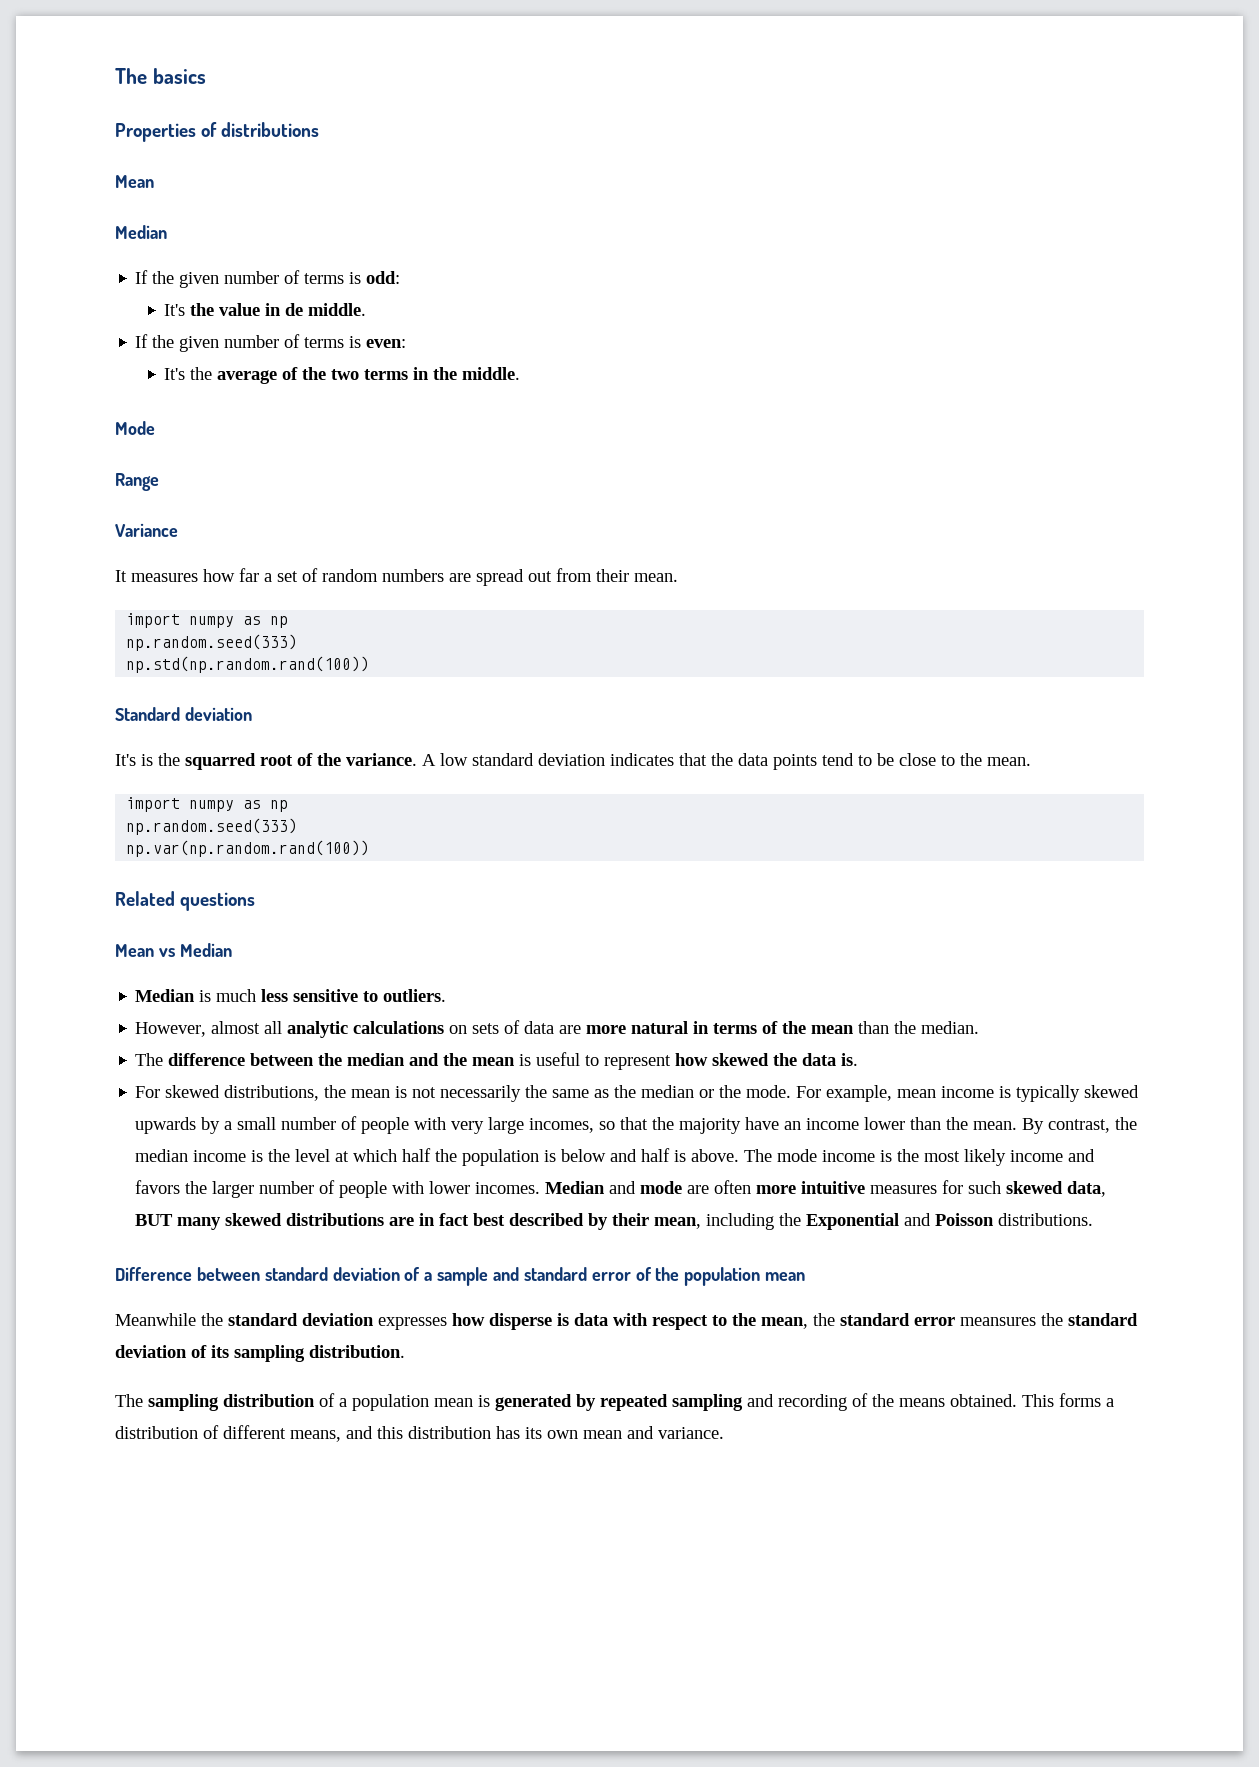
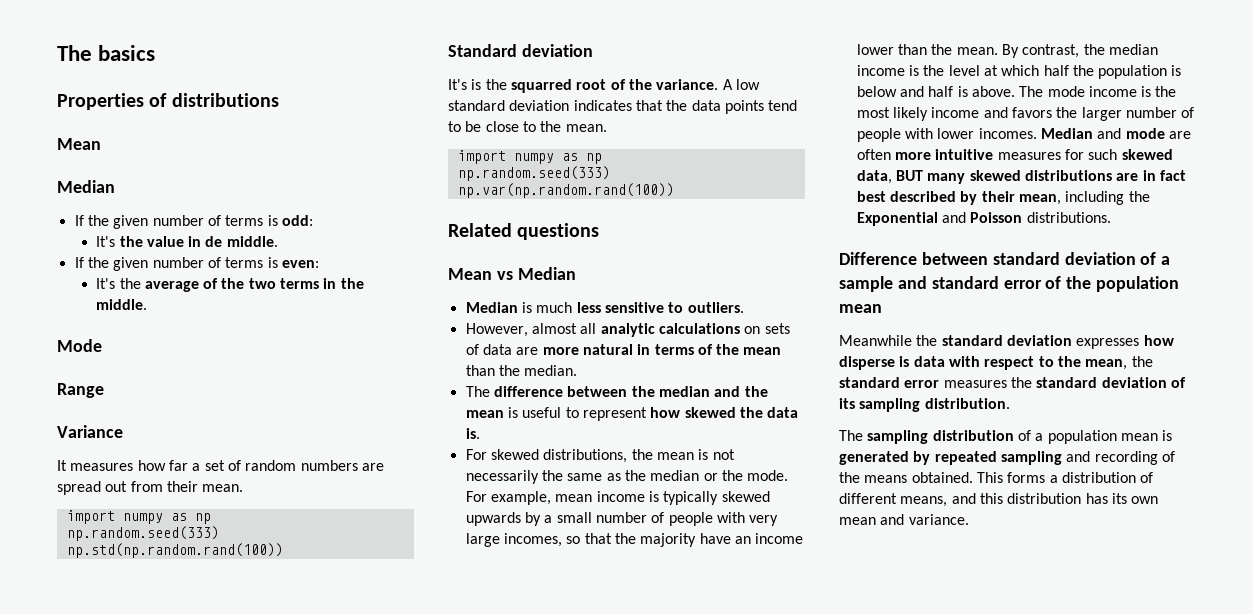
[960,1317,1036,1326] meansures -> [943,380,1007,388] measures

